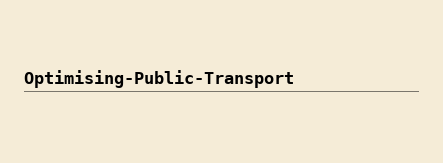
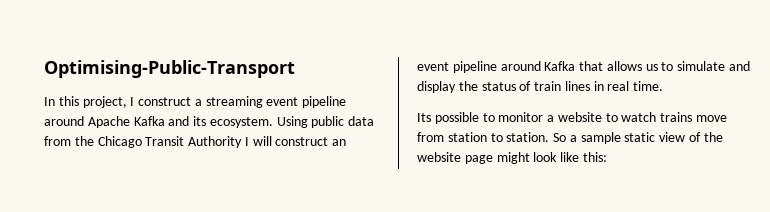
(294, 79) none -> [44,96,347,108] [44,116,375,128] [44,136,347,148] [417,61,751,73] [417,81,664,93] [417,112,728,124] [417,132,723,144] [417,152,607,164] // In this project, I construct a streaming event pipeline around Apache Kafka and its ecosystem. Using public data from the Chicago Transit Authority I will construct an event pipeline around Kafka that allows us to simulate and display the status of train lines in real time. // Its possible to monitor a website to watch trains move from station to station. So a sample static view of the website page might look like this:

